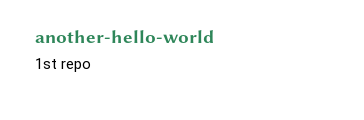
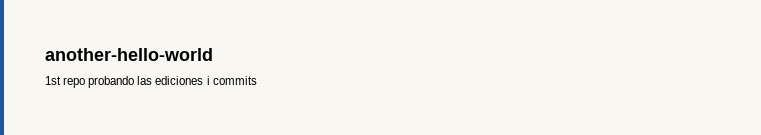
(92, 66) none -> [88,76,257,88] probando las ediciones i commits

